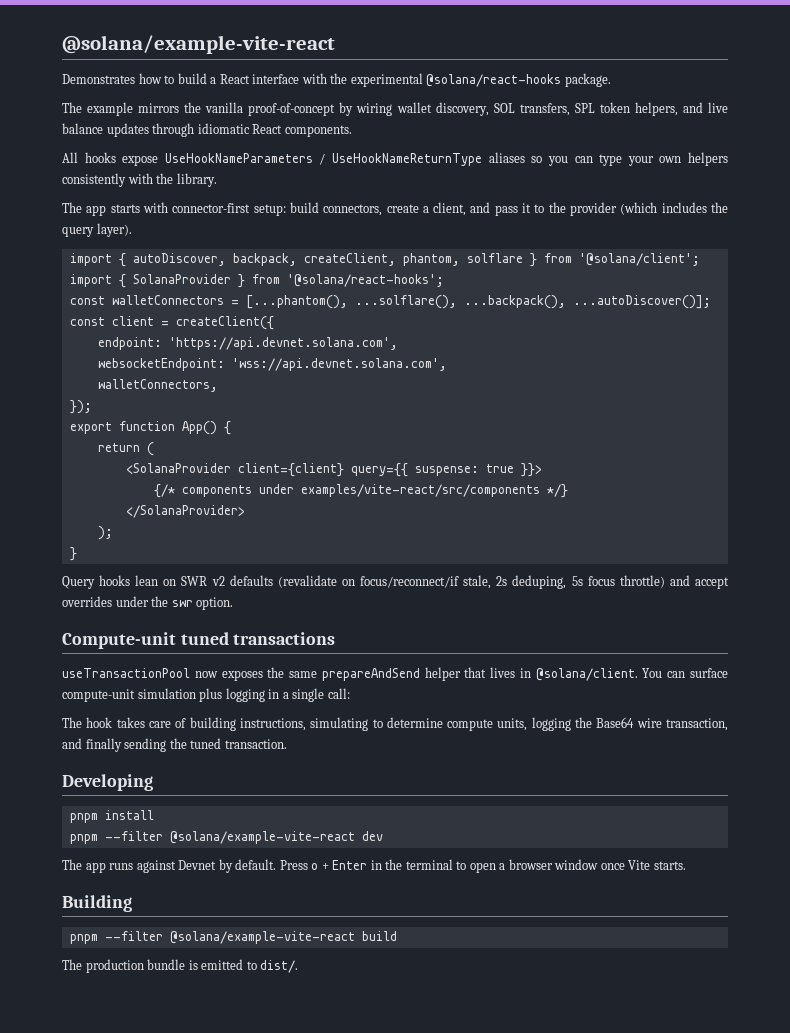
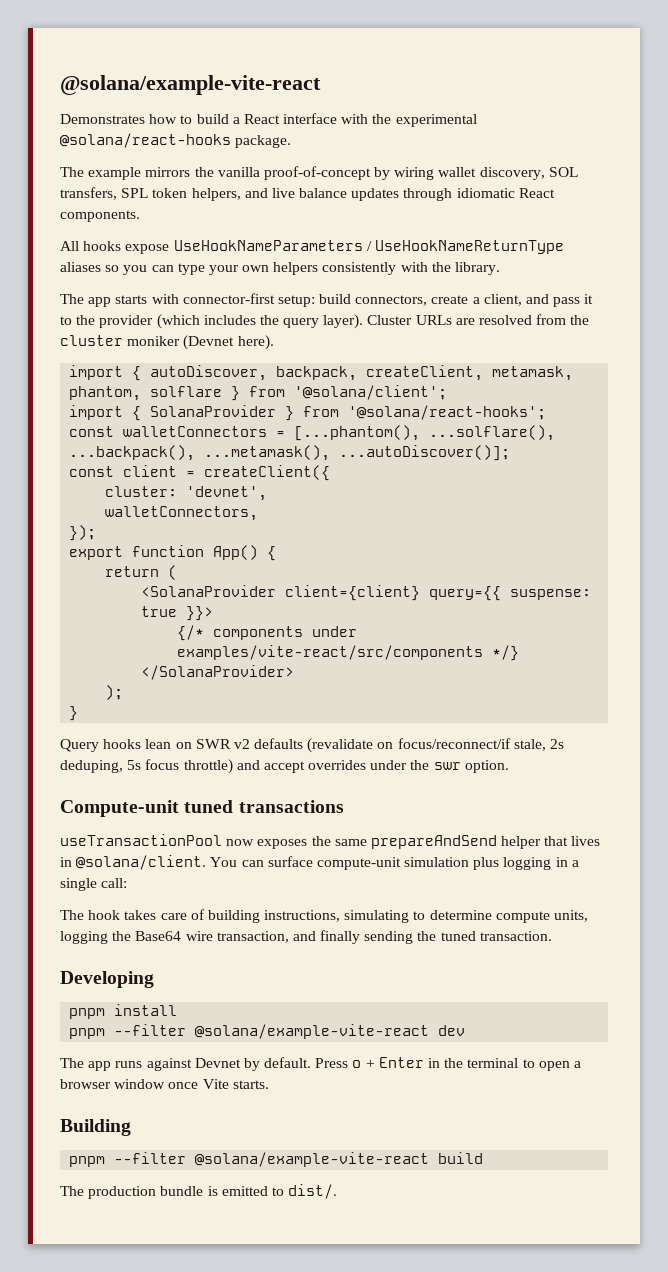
(132, 230) none -> [367,314,590,325] [60,335,274,350] Cluster URLs are resolved from the cluster moniker (Devnet here).
(396, 259) none -> [492,366,574,381] metamask,
(566, 302) none -> [204,445,331,461] ...metamask(),
[97,337,398,350] [97,358,447,371] endpoint: 'https://api.devnet.solana.com', // websocketEndpoint: 'wss://api.devnet.solana.com', -> [105,486,268,501] cluster: 'devnet',

